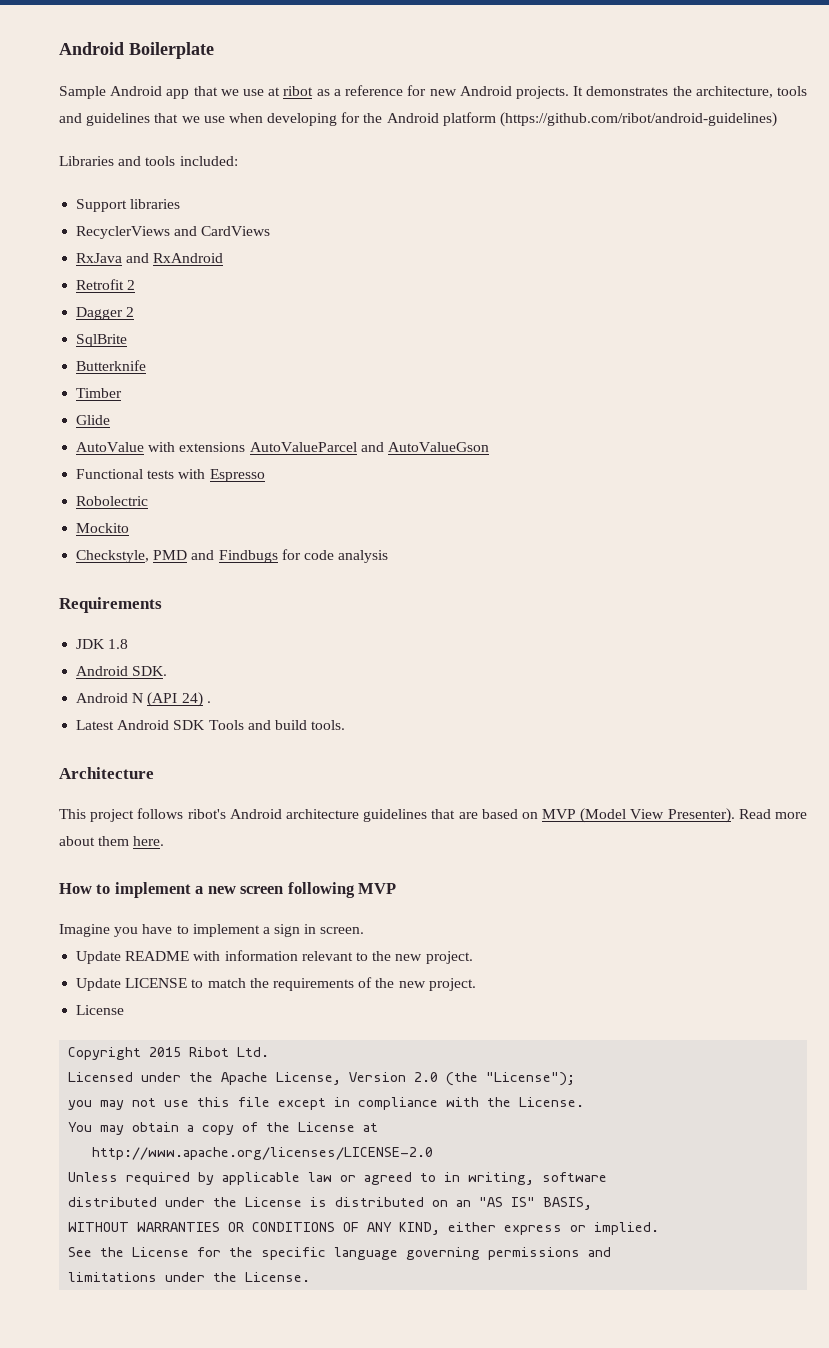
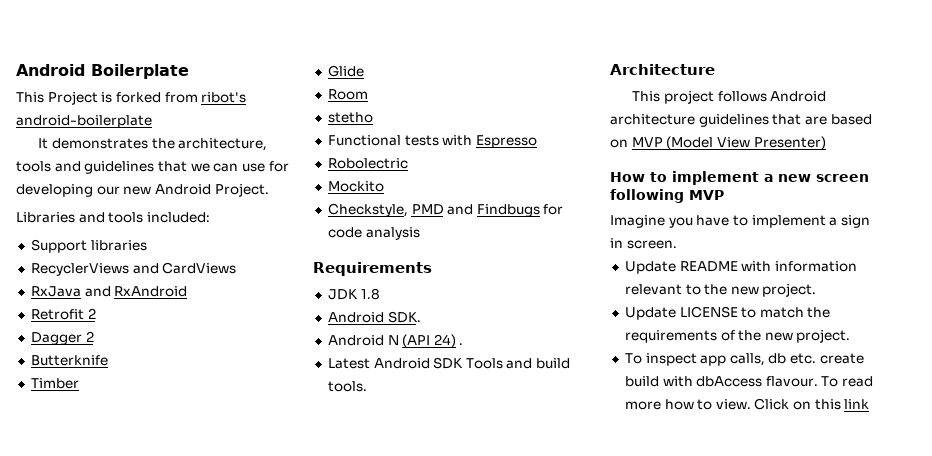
[59,85,569,99] Sample Android app that we use at ribot as a reference for new Android projects. -> [16,91,247,105] [16,115,152,128] This Project is forked from ribot's android-boilerplate //
[203,112,778,127] use when developing for the Android platform (https://github.com/ribot/android-guidelines) -> [213,161,289,172] [16,183,269,197] can use for developing our new Android Project.
[76,334,128,347] // SqlBrite -> (94, 336) none
[76,442,489,452] AutoValue with extensions AutoValueParcel and AutoValueGson -> [327,89,368,100] [327,112,373,123] Room // stetho
[187,809,226,819] ribot's -> (767, 96) none
[667,808,807,823] [59,836,165,846] Presenter). Read more about them here. -> [753,136,826,150] Presenter)
[76,1005,125,1015] [68,1047,270,1060] [68,1072,576,1086] [68,1097,585,1110] [68,1122,379,1135] [92,1147,434,1160] [68,1172,608,1185] [68,1197,593,1210] [68,1222,660,1235] [68,1247,612,1260] [68,1272,311,1282] License // Copyright 2015 Ribot Ltd. // Licensed under the Apache License, Version 2.0 (the "License"); // you may not use this file except in compliance with the License. // You may obtain a copy of the License at // http://www.apache.org/licenses/LICENSE-2.0 // Unless required by applicable law or agreed to in writing, software // distributed under the License is distributed on an "AS IS" BASIS, // WITHOUT WARRANTIES OR CONDITIONS OF ANY KIND, either express or implied. // See the License for the specific language governing permissions and // limitations under the License. -> [624,353,864,366] [624,376,874,387] [624,398,870,410] To inspect app calls, db etc. create build with dbAccess flavour. To read more how to view. Click on this link

